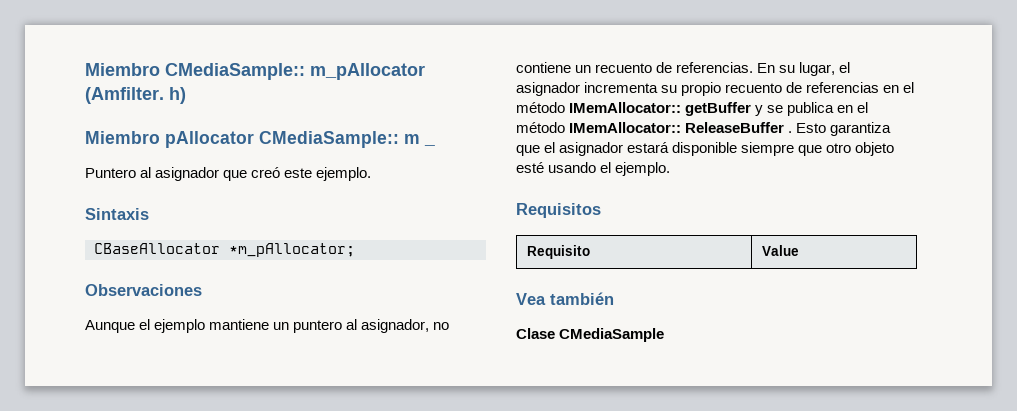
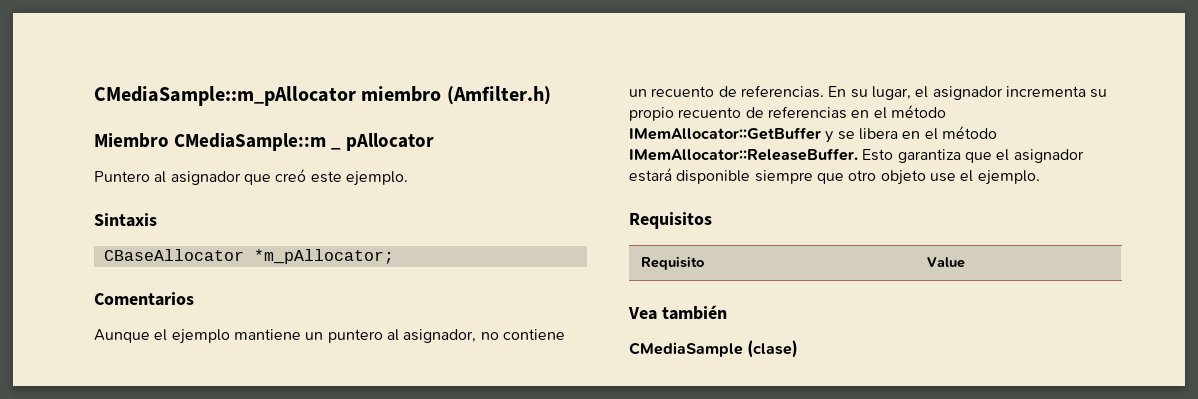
[85,63,425,80] [85,87,186,104] [85,131,160,144] Miembro CMediaSample:: m_pAllocator (Amfilter. h) // Miembro -> [94,86,551,106] [94,133,342,151] CMediaSample::m_pAllocator miembro (Amfilter.h) // Miembro CMediaSample::m _
[259,131,420,148] [424,144,435,146] CMediaSample:: m _ -> (435, 142) none
[85,284,202,296] Observaciones -> [94,292,194,306] Comentarios
[569,102,752,116] IMemAllocator:: getBuffer -> [629,127,821,140] IMemAllocator::GetBuffer
[787,102,869,116] [516,122,793,133] publica en el método IMemAllocator:: ReleaseBuffer . -> [858,126,997,140] [629,148,858,161] libera en el método IMemAllocator::ReleaseBuffer.
[516,162,597,173] esté usando -> [929,173,956,182] use
[516,328,665,342] Clase CMediaSample -> [629,340,799,358] CMediaSample (clase)

